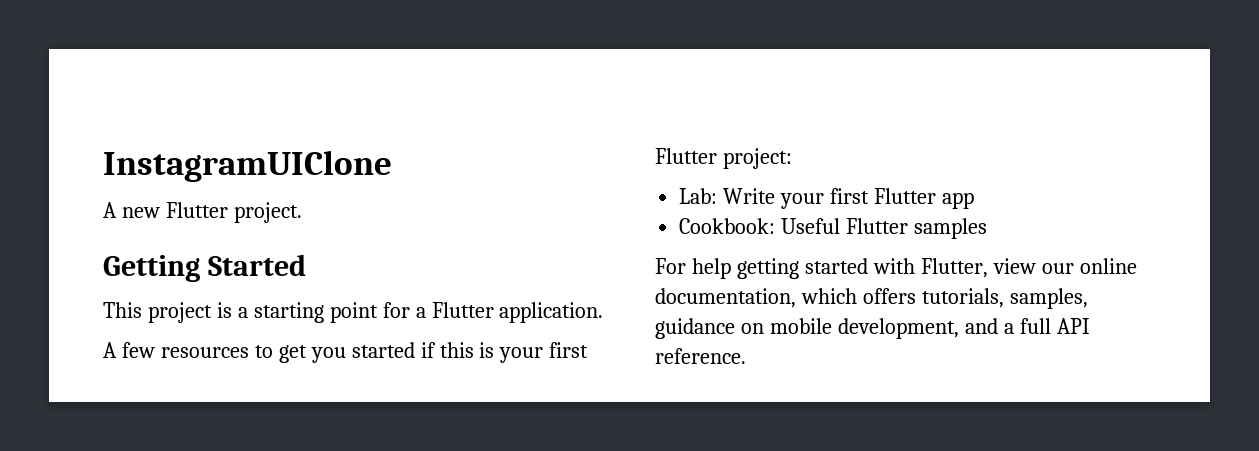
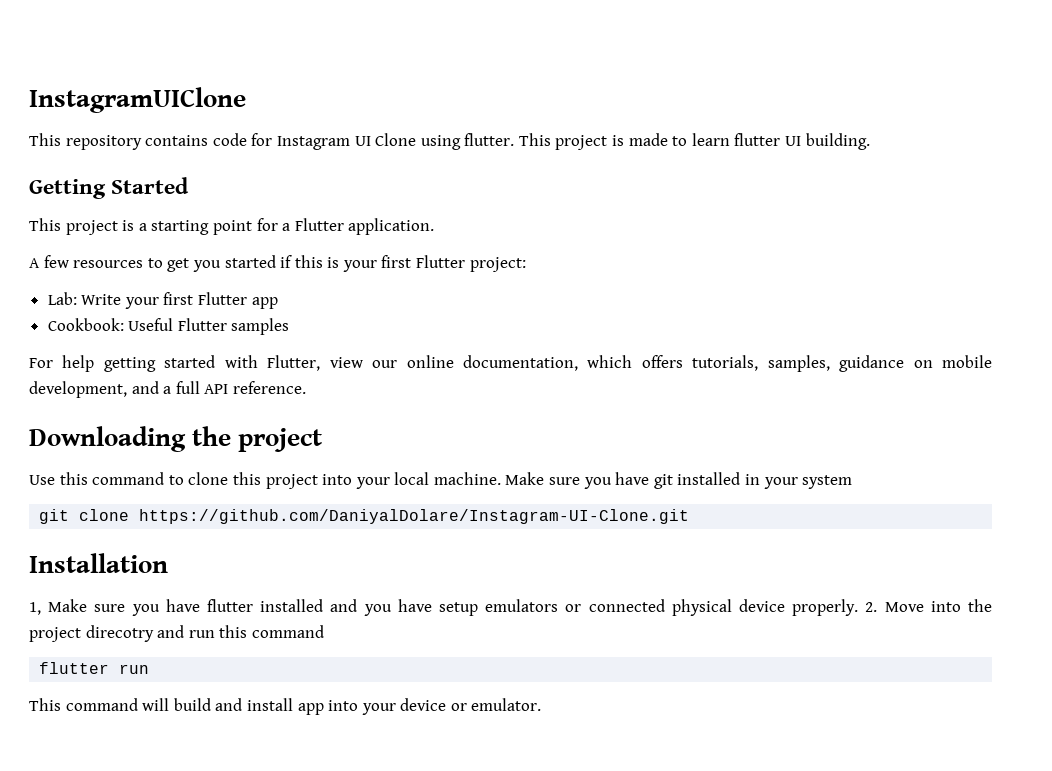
[103,202,302,223] A new Flutter project. -> [29,133,870,150] This repository contains code for Instagram UI Clone using flutter. This project is made to learn flutter UI building.
(746, 356) none -> [29,426,323,452] [29,472,853,489] [39,509,690,524] [29,553,168,573] [29,599,993,616] [29,625,324,642] [39,662,150,674] [29,698,542,715] // Downloading the project // Use this command to clone this project into your local machine. Make sure you have git installed in your system // git clone https://github.com/DaniyalDolare/Instagram-UI-Clone.git // Installation // 1, Make sure you have flutter installed and you have setup emulators or connected physical device properly. 2. Move into the project direcotry and run this command // flutter run // This command will build and install app into your device or emulator.

